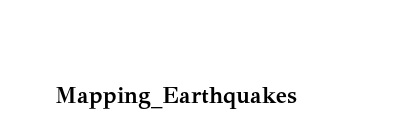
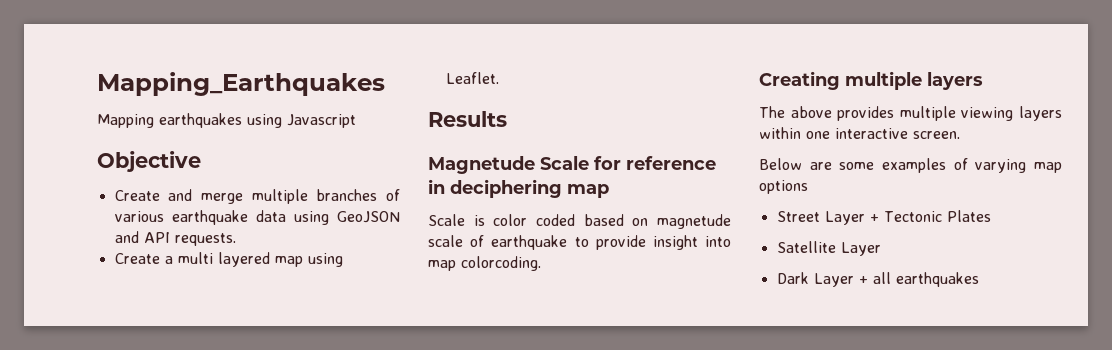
(297, 98) none -> [97,113,356,128] [97,151,201,172] [114,189,400,204] [114,210,400,225] [114,231,236,246] [114,252,343,267] [445,72,499,84] [428,111,507,127] [428,156,716,174] [428,179,609,198] [428,214,731,229] [428,235,731,250] [428,256,541,271] [759,71,983,90] [759,106,1062,121] [759,127,960,139] [759,158,1062,173] [759,180,808,194] [776,210,991,225] [776,241,881,256] [776,272,979,287] // Mapping earthquakes using Javascript // Objective // Create and merge multiple branches of various earthquake data using GeoJSON and API requests. // Create a multi layered map using Leaflet. // Results // Magnetude Scale for reference in deciphering map // Scale is color coded based on magnetude scale of earthquake to provide insight into map colorcoding. // Creating multiple layers // The above provides multiple viewing layers within one interactive screen. // Below are some examples of varying map options // Street Layer + Tectonic Plates // Satellite Layer // Dark Layer + all earthquakes

